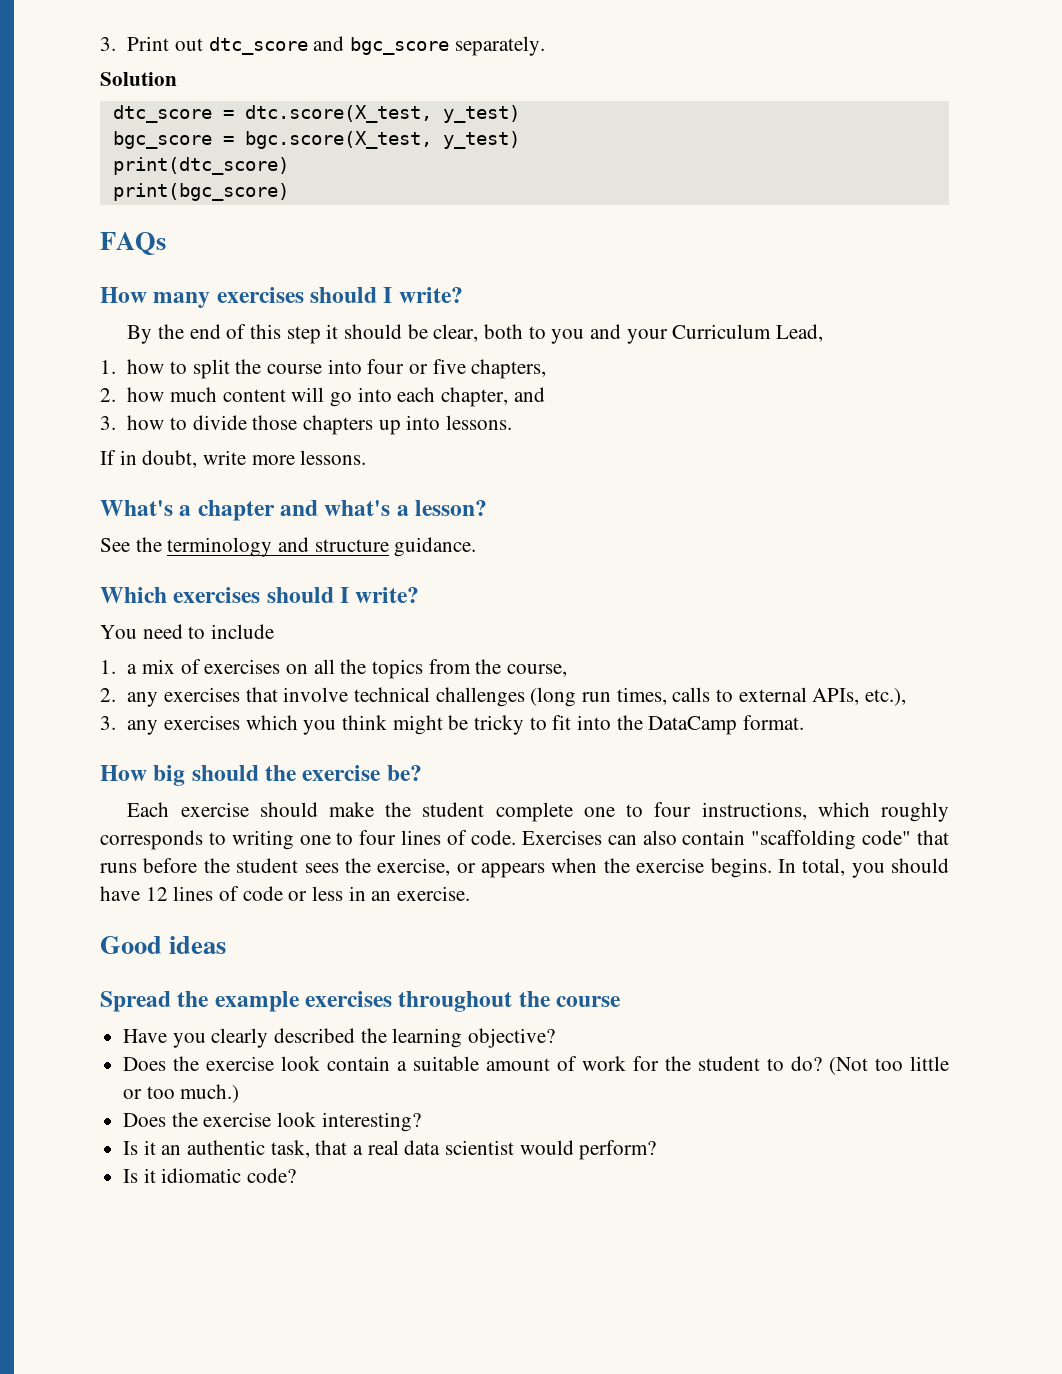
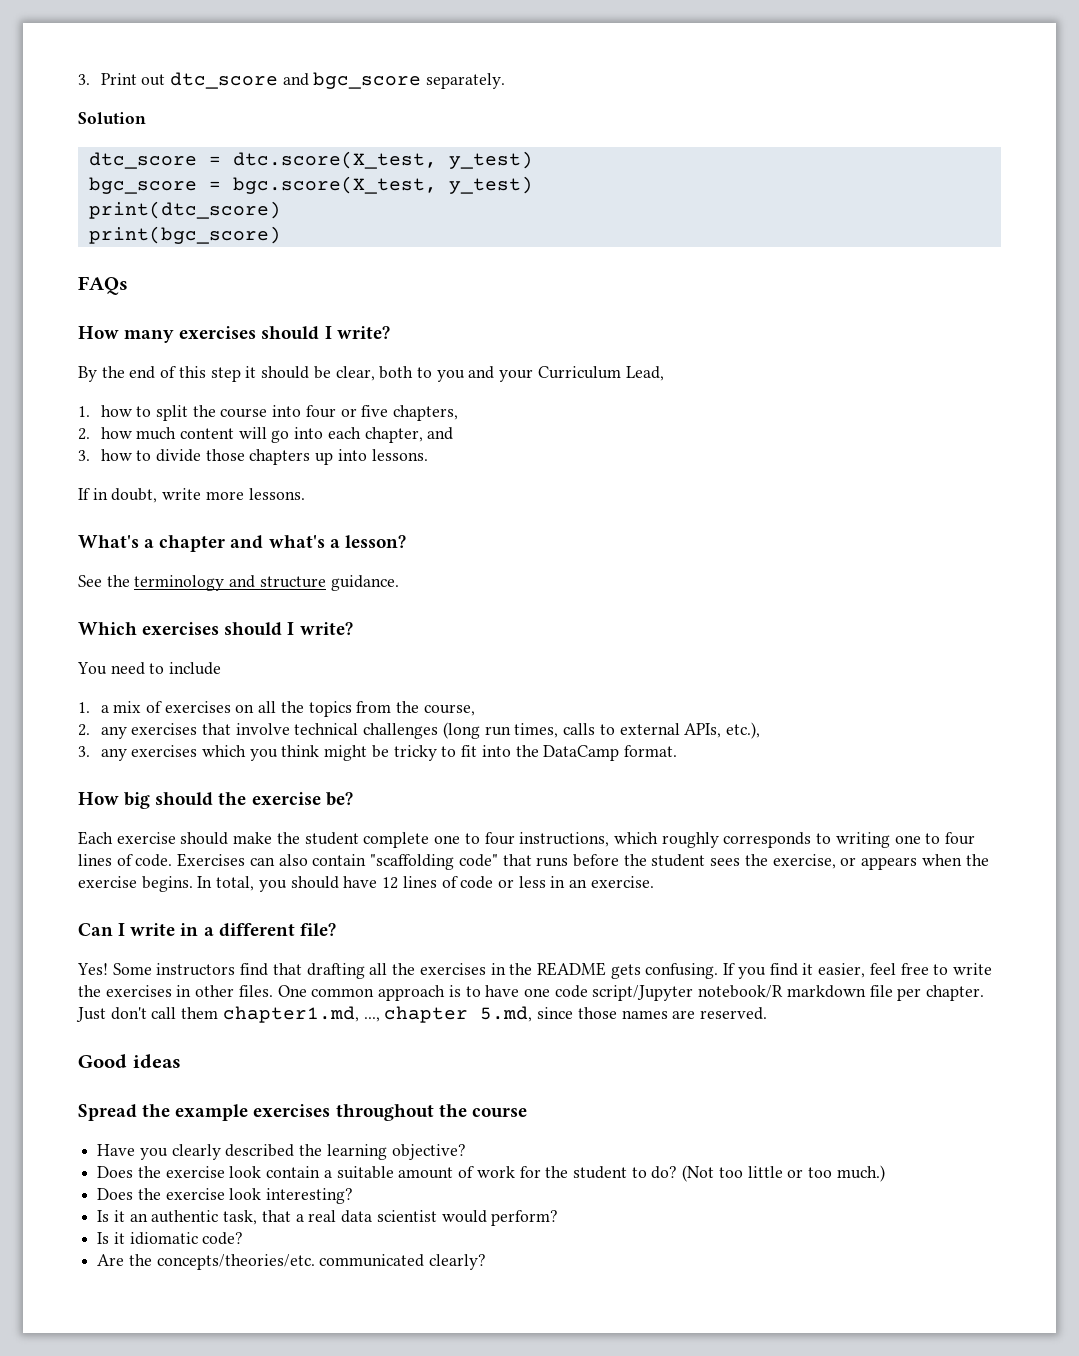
(471, 893) none -> [78,923,336,937] [77,962,992,979] [78,985,985,1001] [76,1006,767,1023] // Can I write in a different file? // Yes! Some instructors find that drafting all the exercises in the README gets confusing. If you find it easier, feel free to write the exercises in other files. One common approach is to have one code script/Jupyter notebook/R markdown file per chapter. Just don't call them chapter1.md, ..., chapter 5.md, since those names are reserved.
(297, 1175) none -> [97,1254,487,1270] // Are the concepts/theories/etc. communicated clearly?

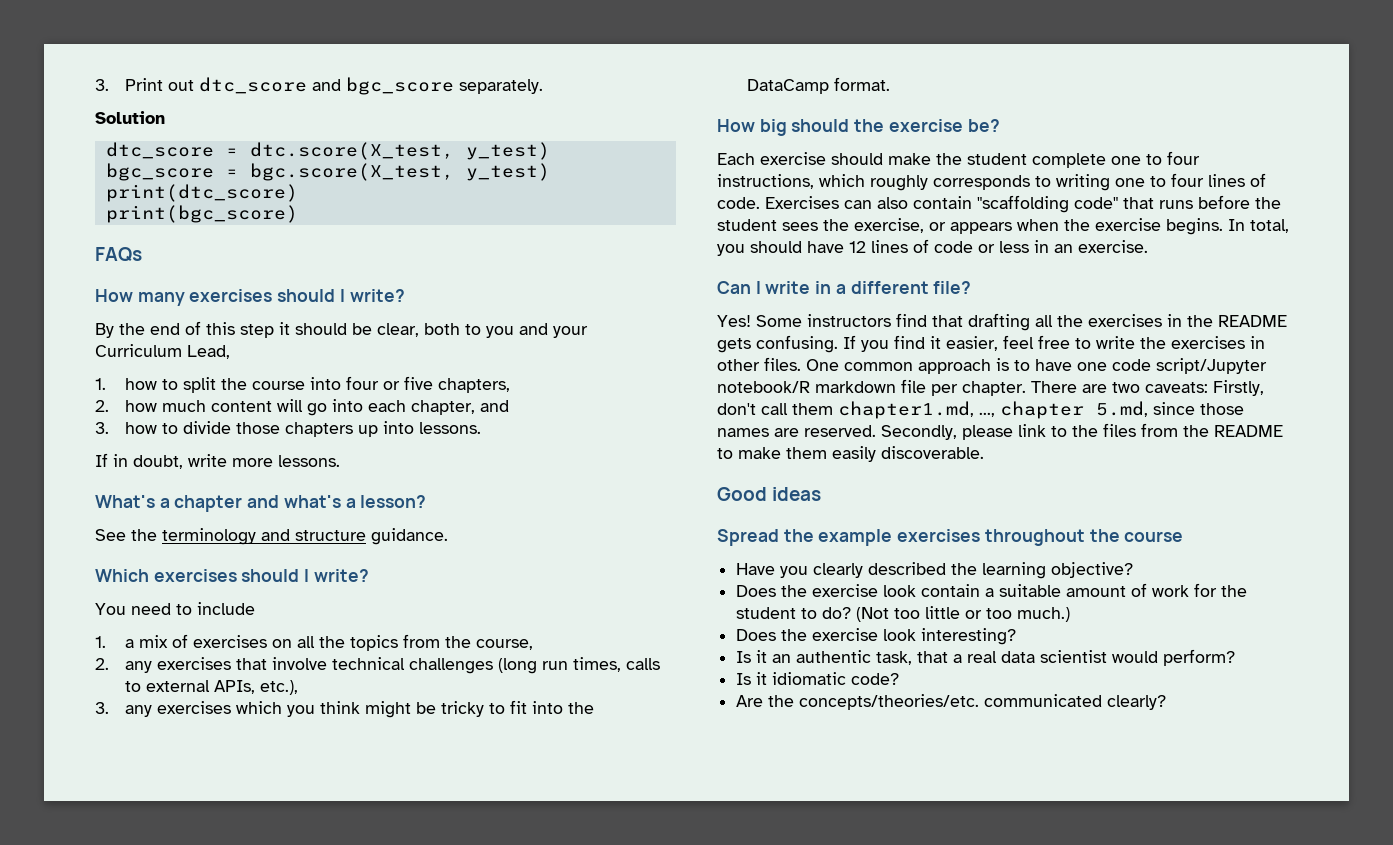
[76,1007,106,1022] Just -> [1031,380,1264,396] There are two caveats: Firstly,
(767, 1013) none -> [881,423,1283,440] [717,446,984,462] Secondly, please link to the files from the README to make them easily discoverable.

